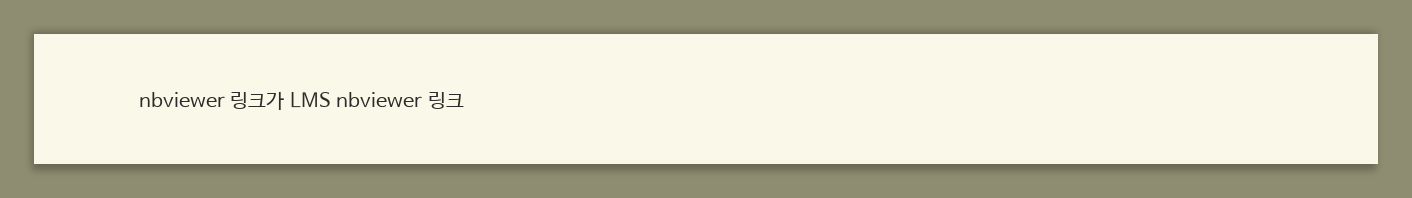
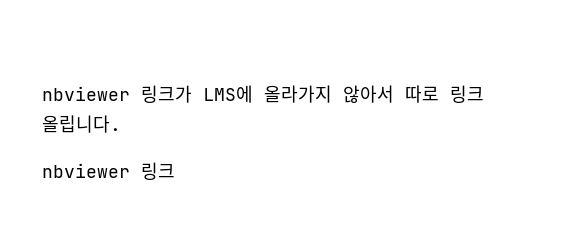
[289,92,331,108] LMS -> [203,85,484,103] [42,115,121,133] LMS에 올라가지 않아서 따로 링크 올립니다. //

